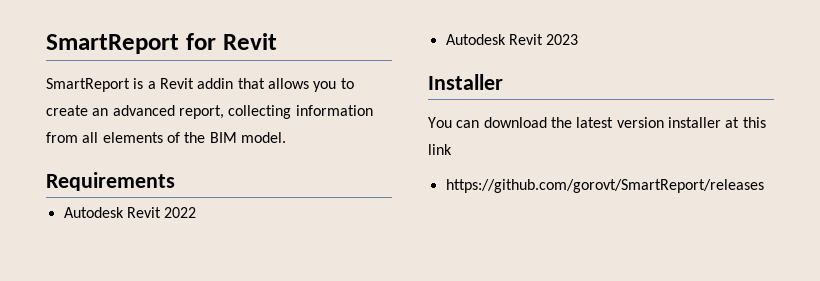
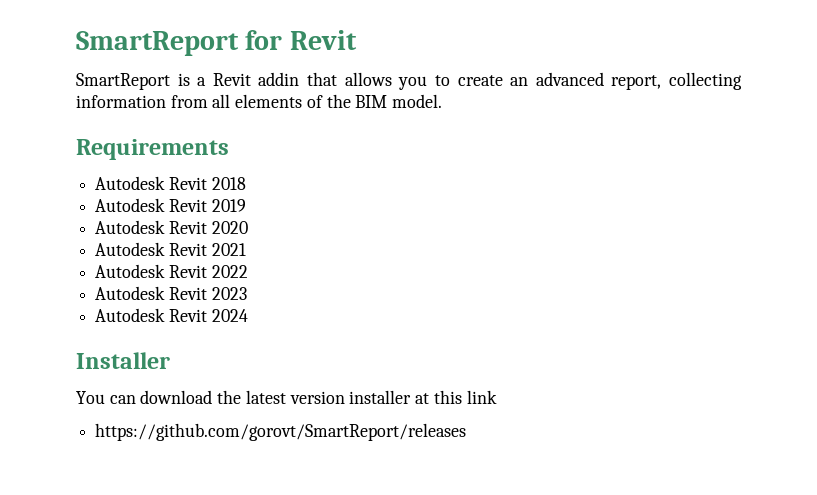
(175, 181) none -> [95,176,246,190] [95,198,246,212] [95,220,248,234] [95,242,246,256] // Autodesk Revit 2018 // Autodesk Revit 2019 // Autodesk Revit 2020 // Autodesk Revit 2021
(579, 39) none -> [95,308,248,322] // Autodesk Revit 2024

